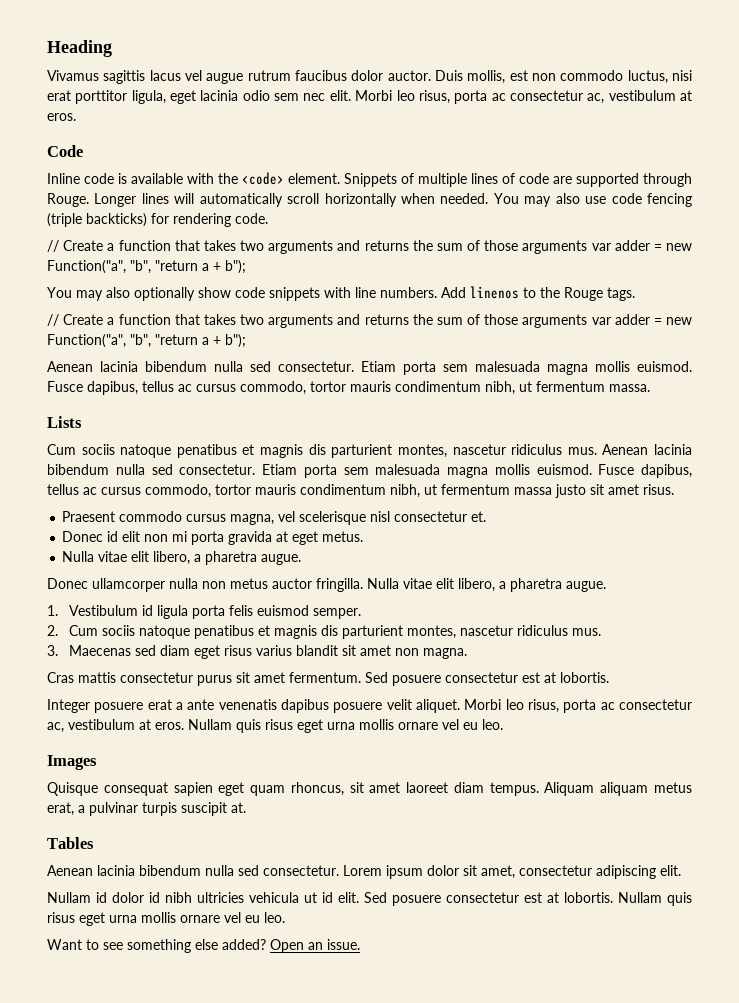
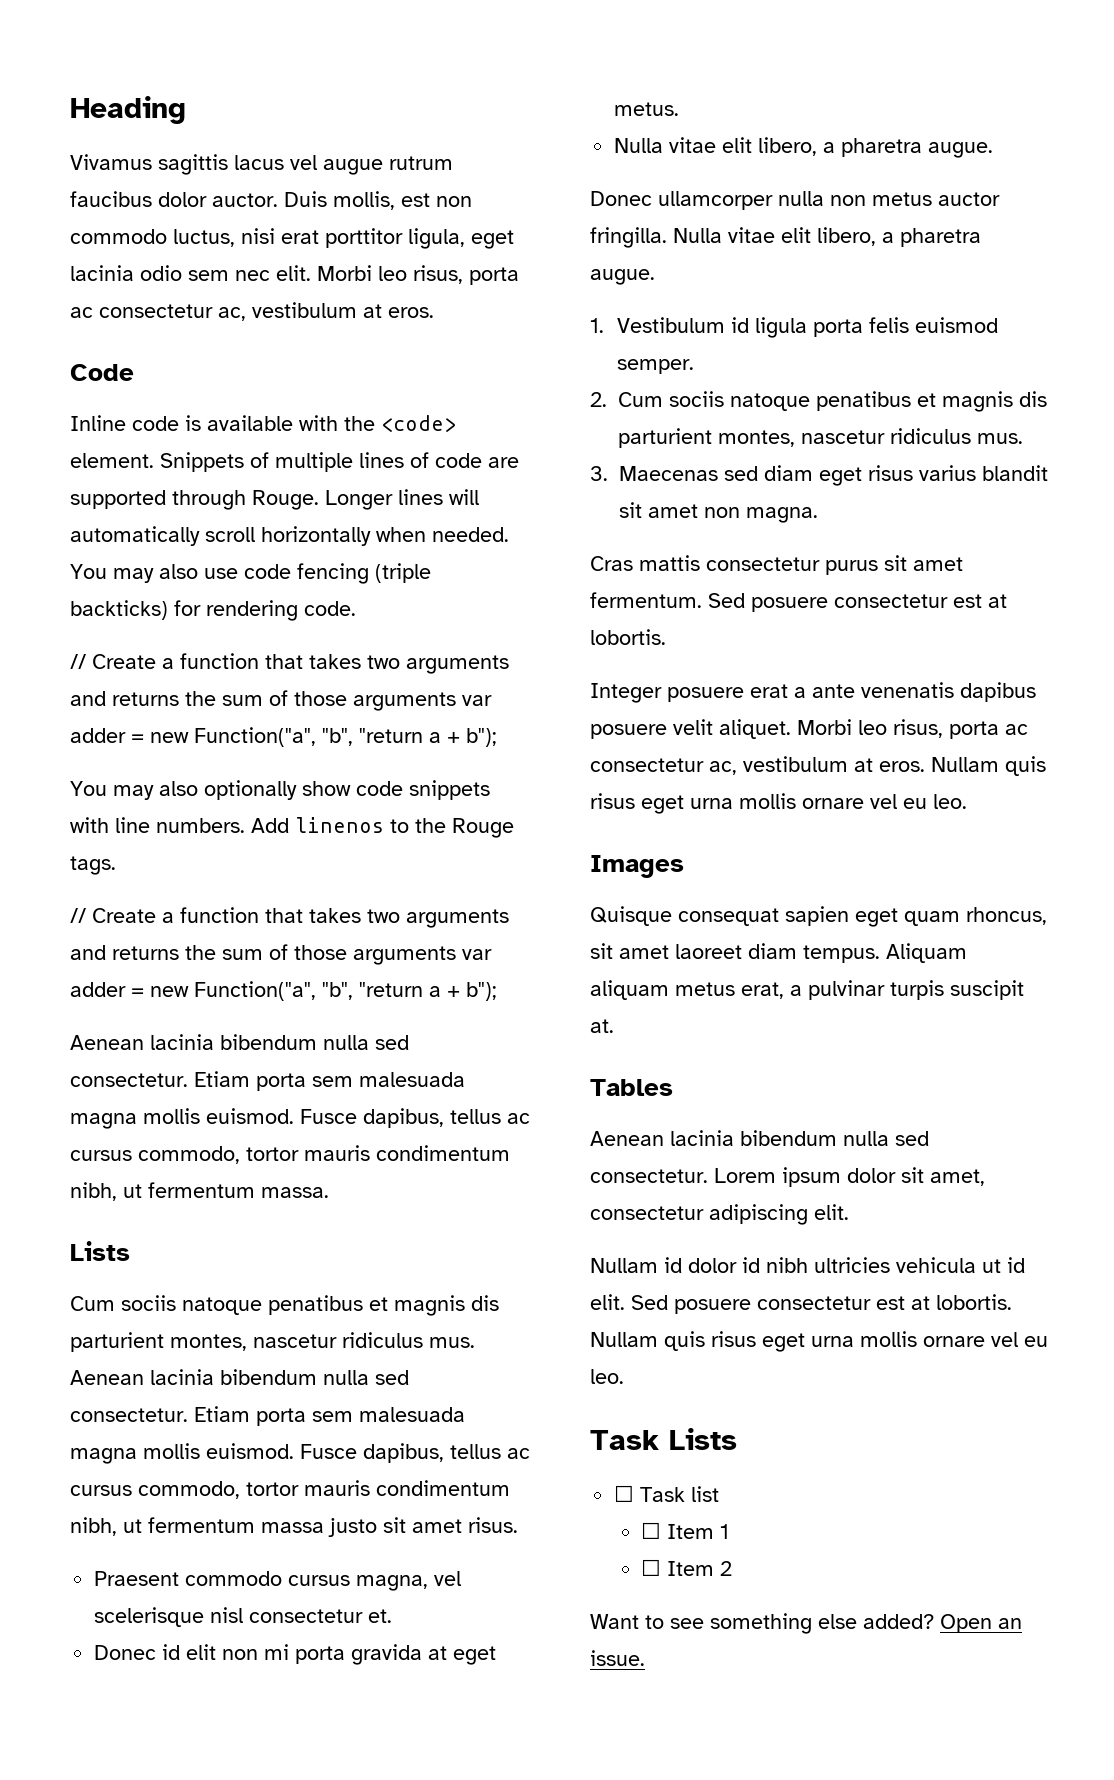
(285, 917) none -> [590,1428,737,1450] [614,1485,720,1502] [641,1522,730,1539] [641,1559,733,1576] // Task Lists // ☐ Task list // ☐ Item 1 // ☐ Item 2

